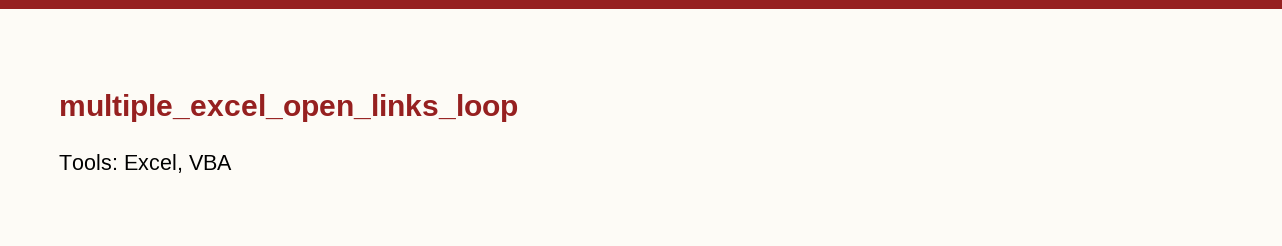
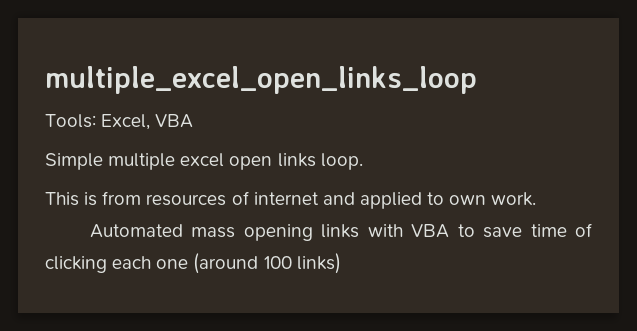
(232, 162) none -> [45,153,363,170] [45,191,537,209] [89,223,593,241] [45,253,341,274] // Simple multiple excel open links loop. // This is from resources of internet and applied to own work. // Automated mass opening links with VBA to save time of clicking each one (around 100 links)

